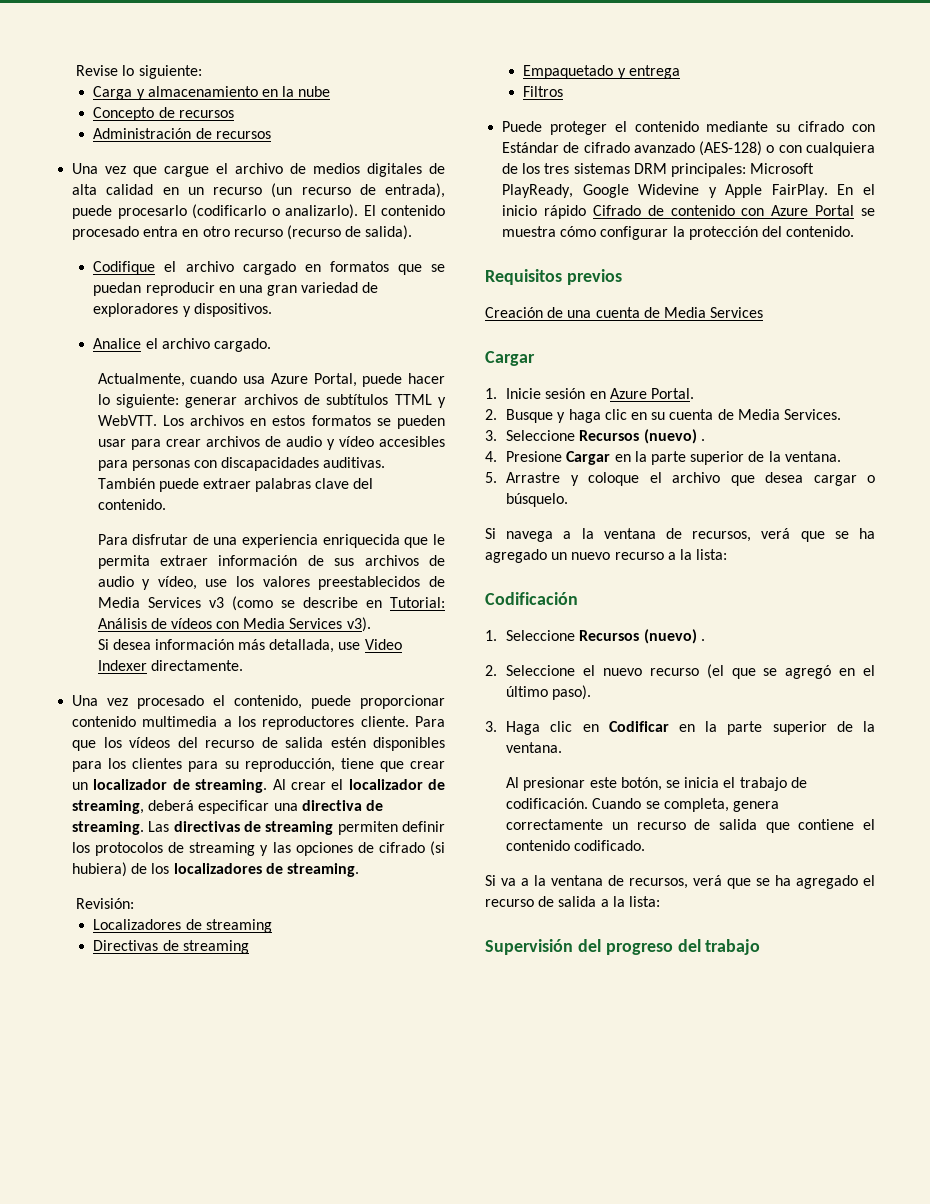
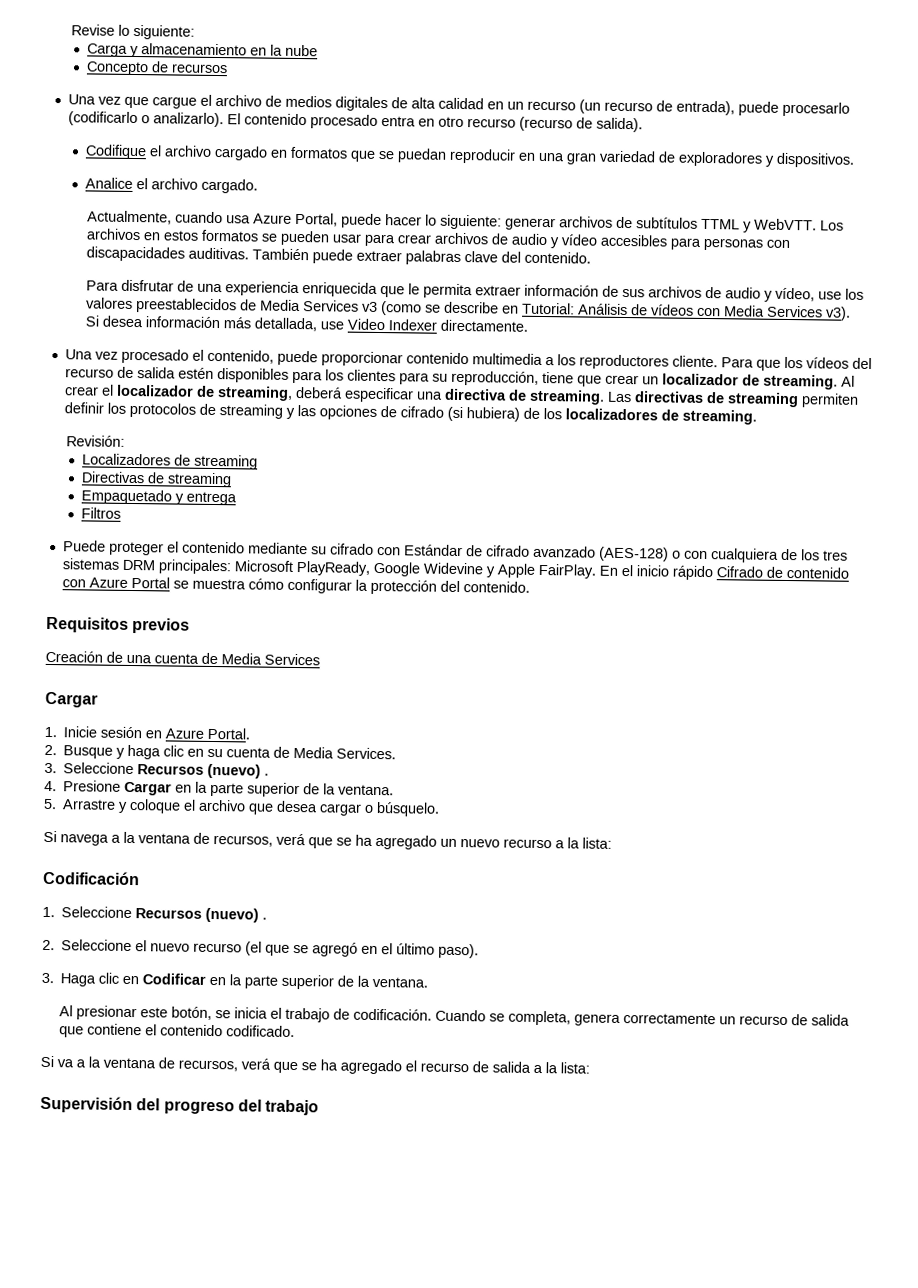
[93,128,271,139] // Administración de recursos -> (229, 68) none

